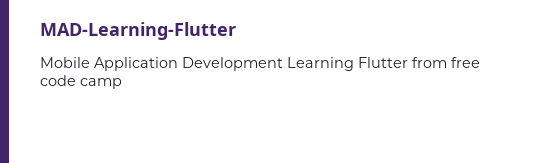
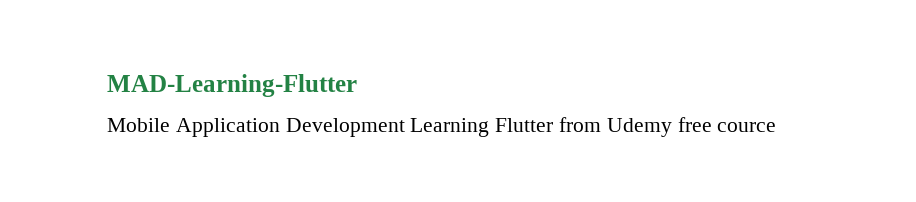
[451,57,480,68] [40,75,122,89] free code camp -> [606,117,777,137] Udemy free cource

